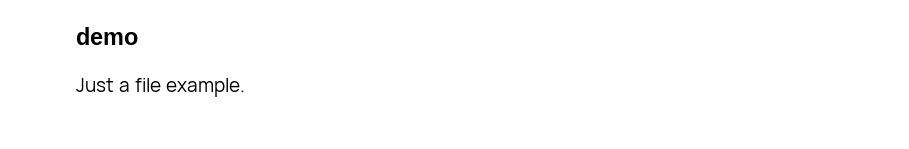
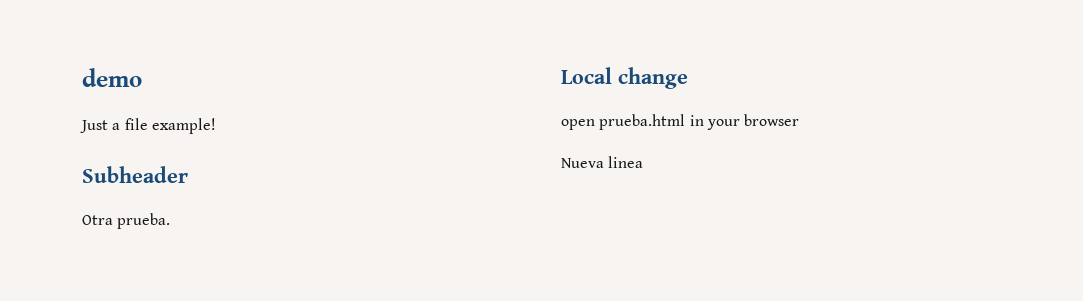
[166,78,246,97] example. -> [151,118,216,134] [82,166,188,183] [82,213,171,229] [561,67,688,89] [561,114,800,130] [561,156,644,168] example! // Subheader // Otra prueba. // Local change // open prueba.html in your browser // Nueva linea

